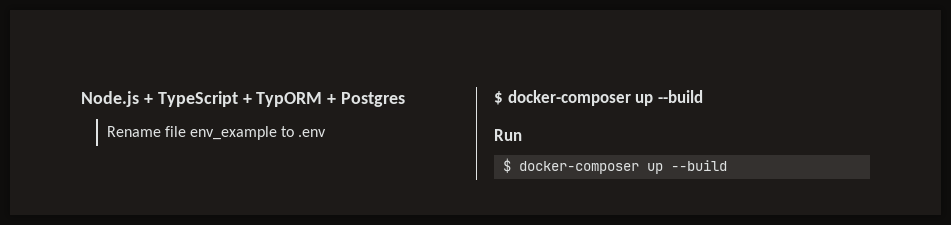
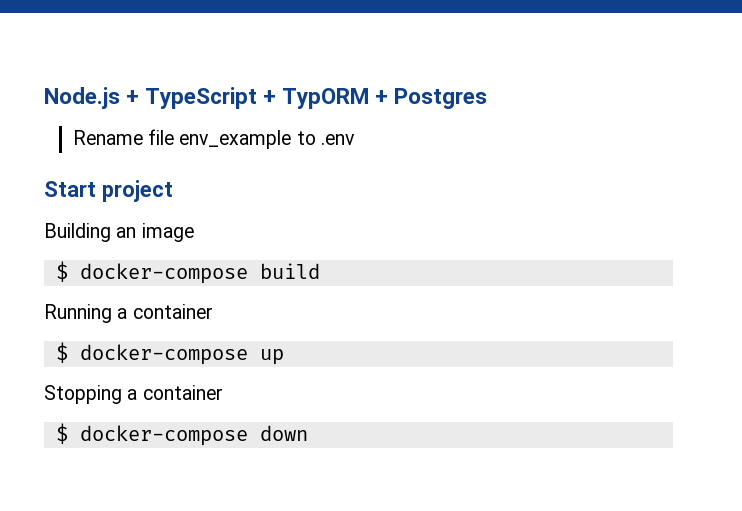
[494,90,703,106] [494,129,522,141] [503,158,728,174] $ docker-composer up --build // Run // $ docker-composer up --build -> [44,180,173,202] [44,223,194,242] [55,261,320,284] [44,304,213,323] [55,342,284,365] [44,385,223,404] [55,423,308,446] Start project // Building an image // $ docker-compose build // Running a container // $ docker-compose up // Stopping a container // $ docker-compose down

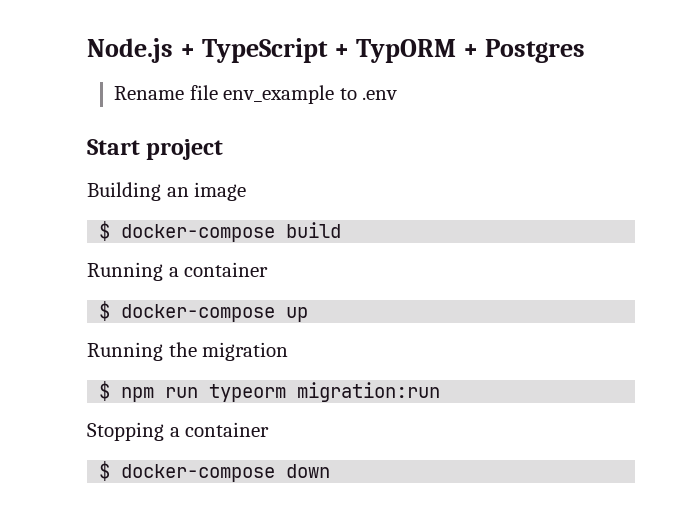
(284, 357) none -> [87,342,289,361] [99,381,441,402] // Running the migration // $ npm run typeorm migration:run

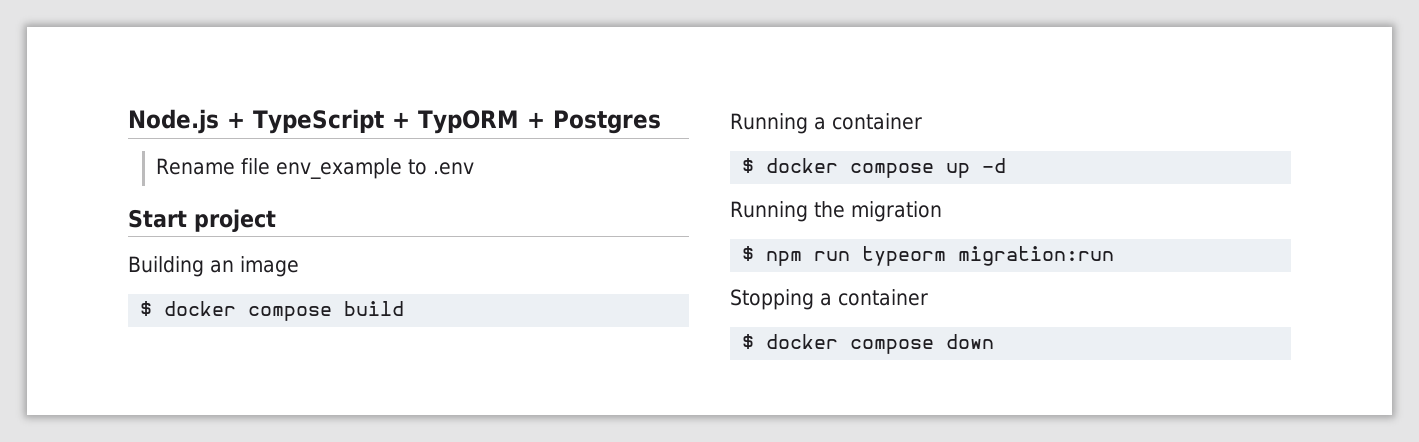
[121,224,276,242] docker-compose -> [164,301,333,321] docker compose
[121,304,276,322] docker-compose -> [766,158,935,178] docker compose
(309, 314) none -> [982,158,1007,173] -d
[121,464,276,482] docker-compose -> [766,334,935,354] docker compose

